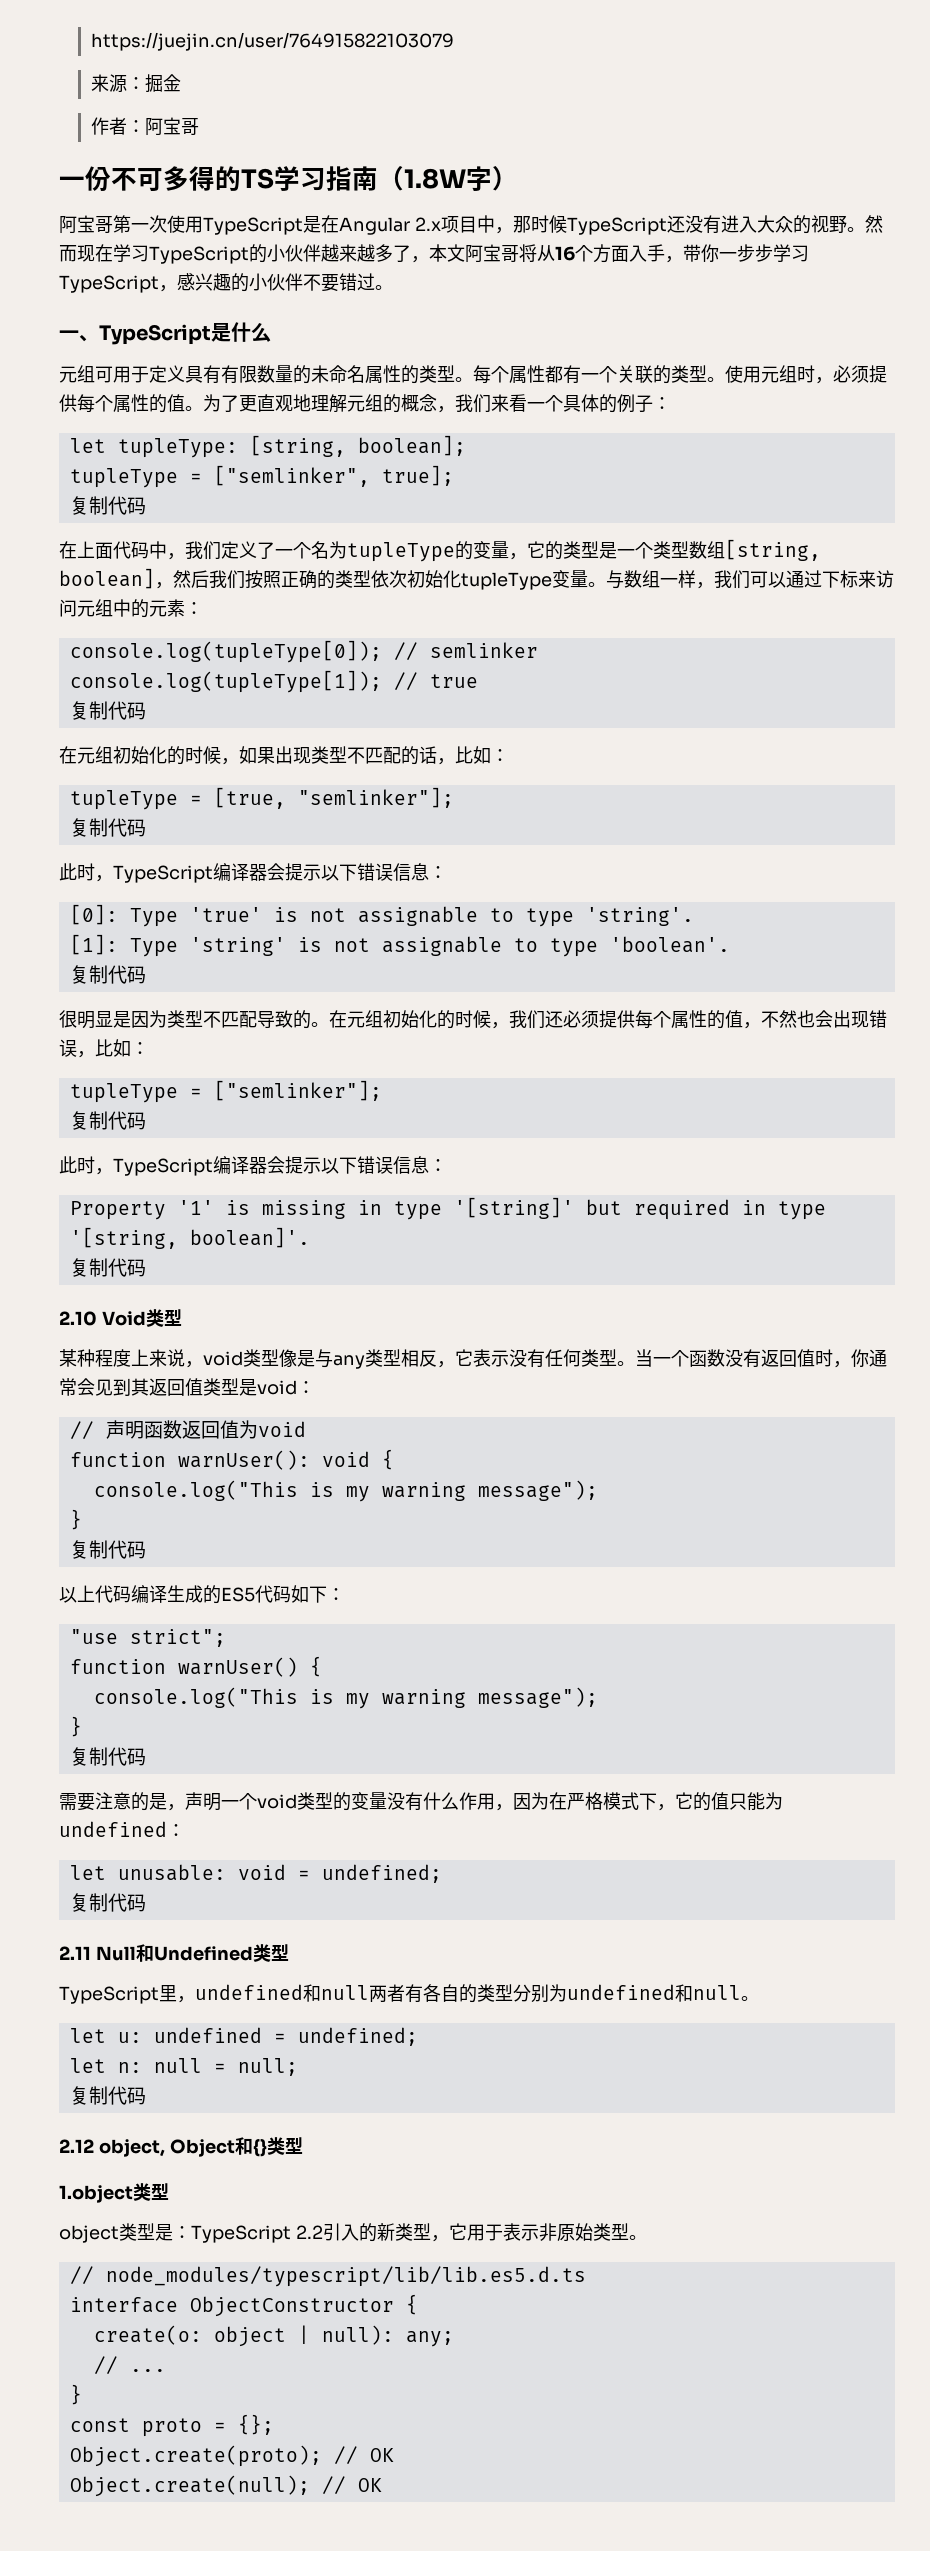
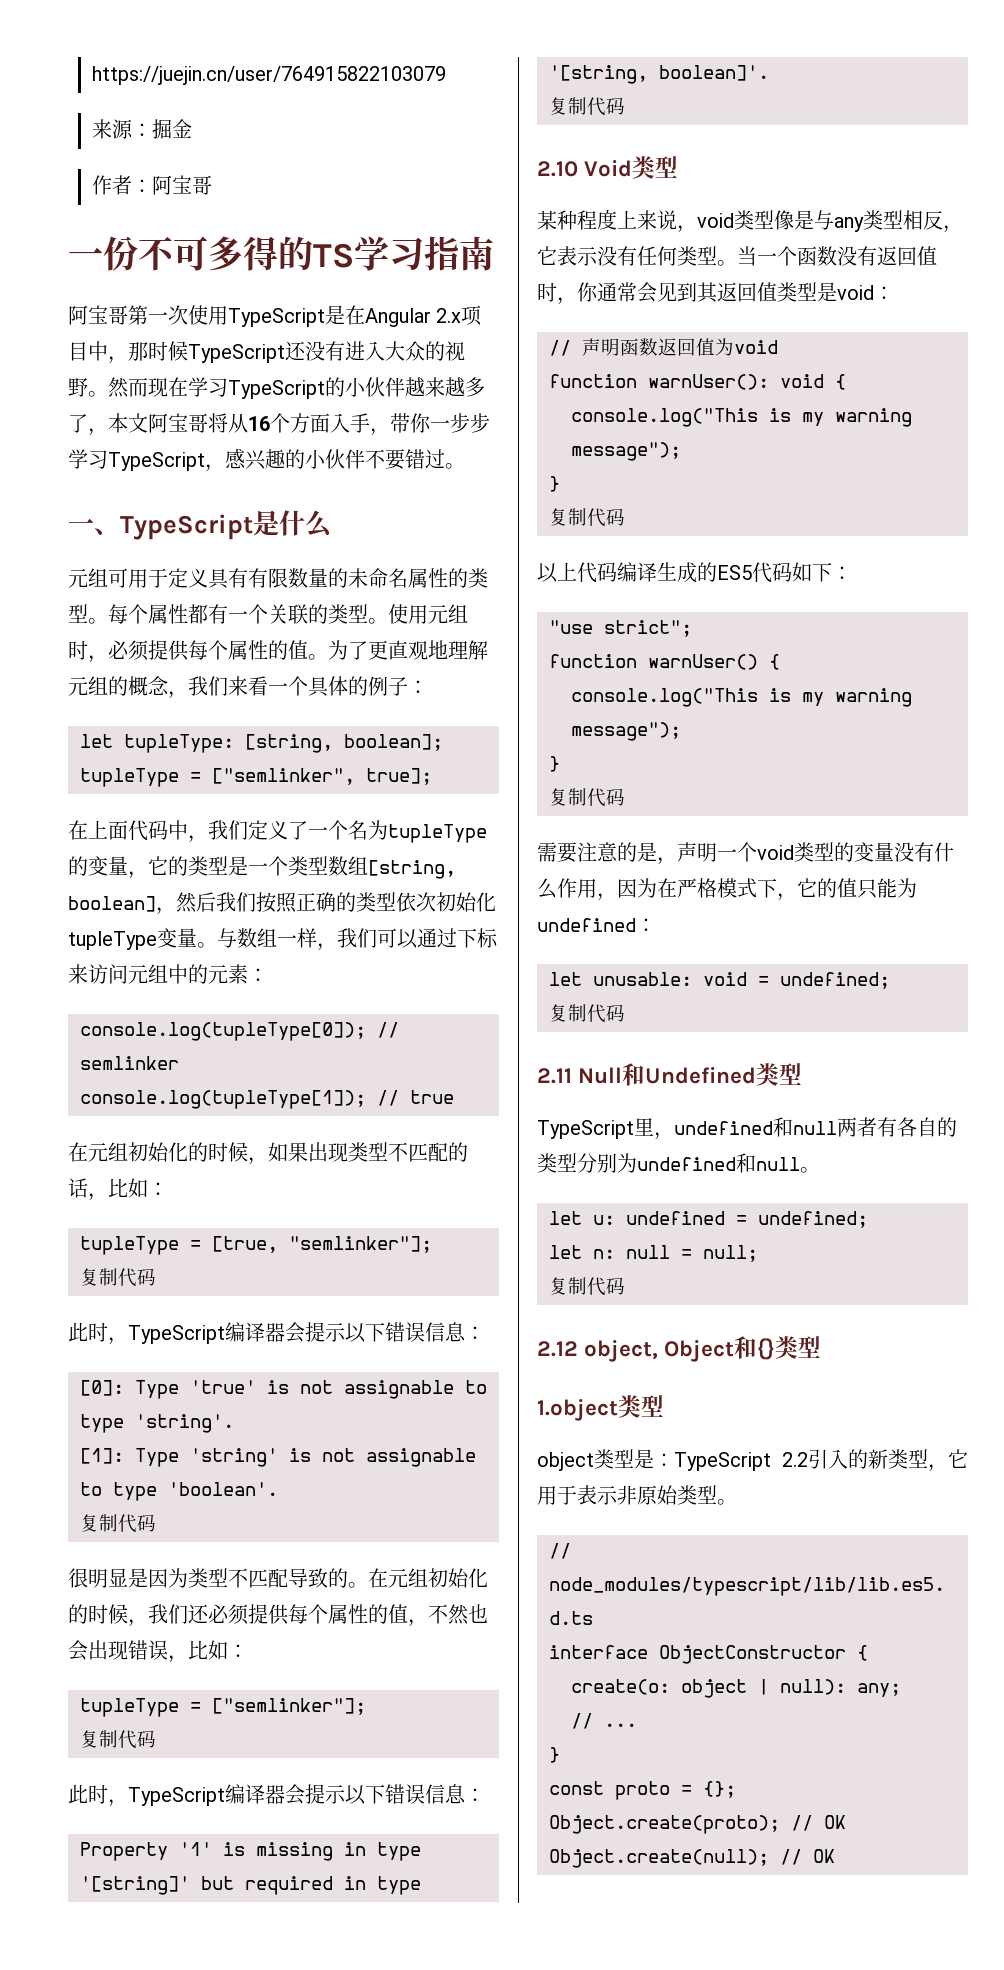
[378,166,518,191] （1.8W字） -> (494, 253) none
[69,496,146,515] // 复制代码 -> (432, 776) none
[69,701,146,720] // 复制代码 -> (454, 1097) none

